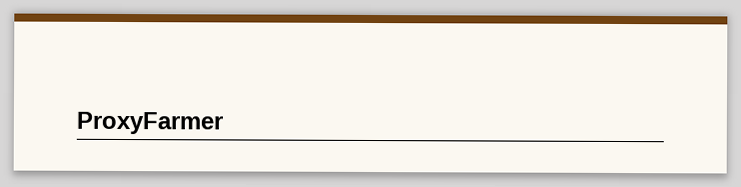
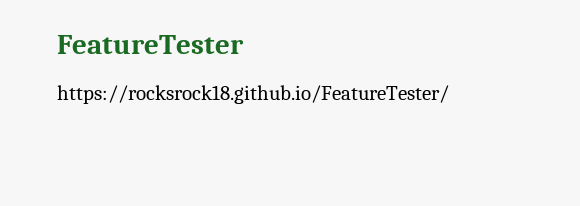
[76,111,223,135] ProxyFarmer -> [57,35,244,54] [57,85,449,104] FeatureTester // https://rocksrock18.github.io/FeatureTester/

